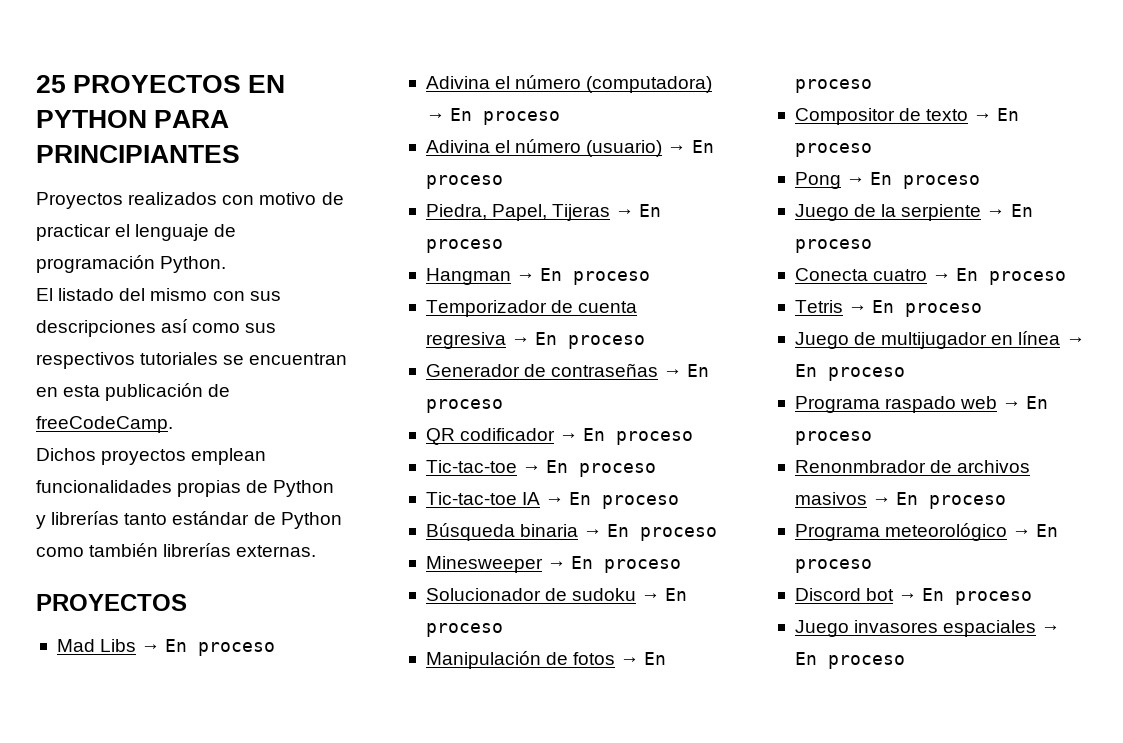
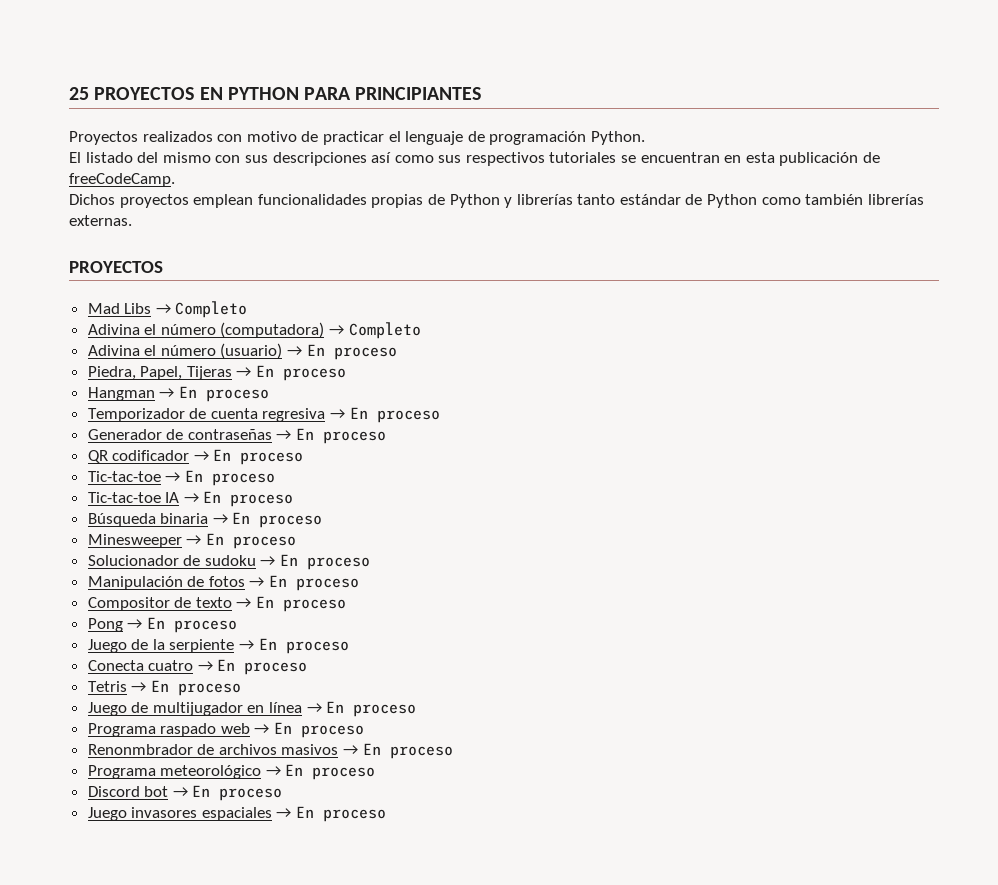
[165,639,276,656] En proceso -> [175,301,248,318] Completo
[450,108,561,125] En proceso -> [348,322,421,339] Completo

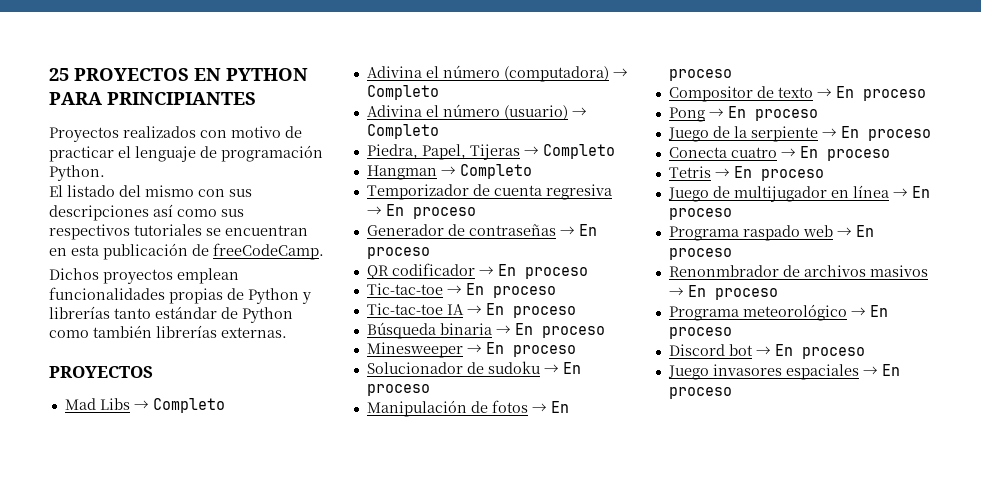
[306,344,397,360] En proceso -> [366,124,439,139] Completo
[256,365,347,381] En proceso -> [542,144,615,159] Completo
[178,386,269,402] En proceso -> [459,164,532,179] Completo

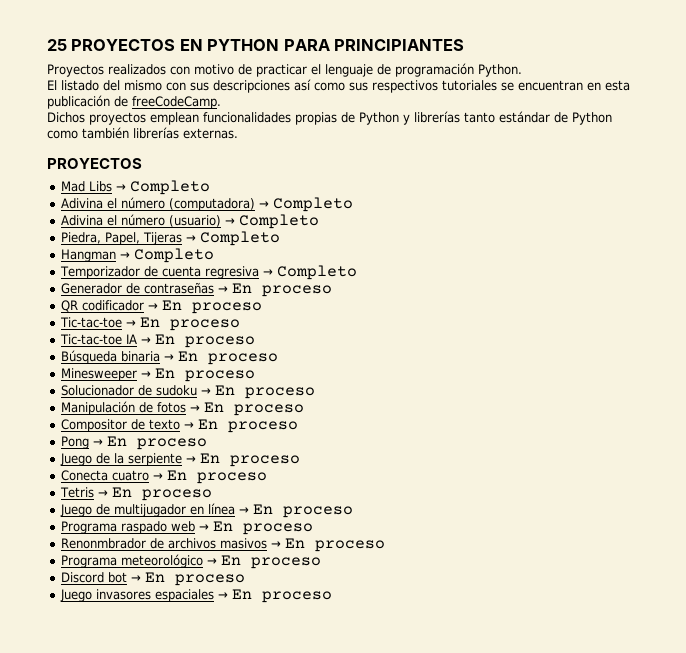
[385,204,476,219] En proceso -> [277,265,358,280] Completo

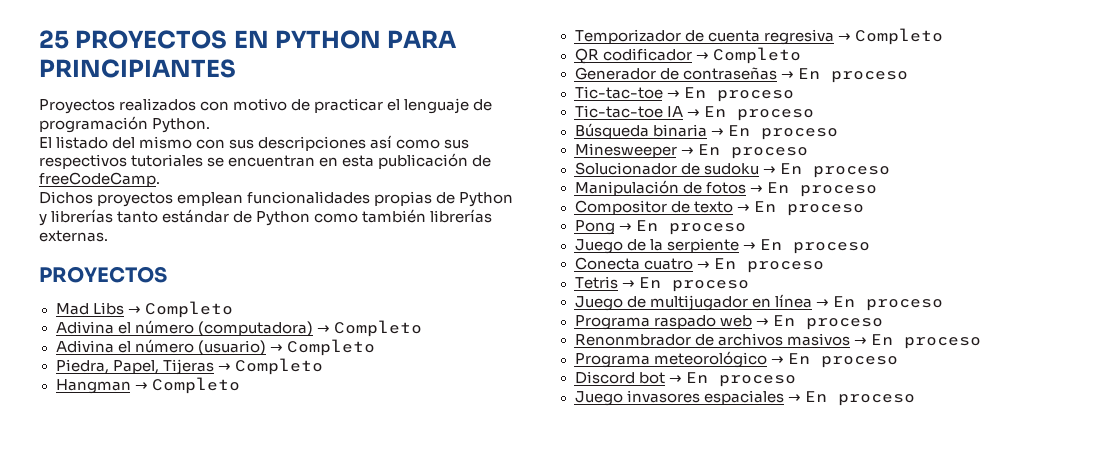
(358, 272) none -> [574,47,801,64] // QR codificador → Completo
[61,300,263,314] // QR codificador → En proceso -> (908, 77) none

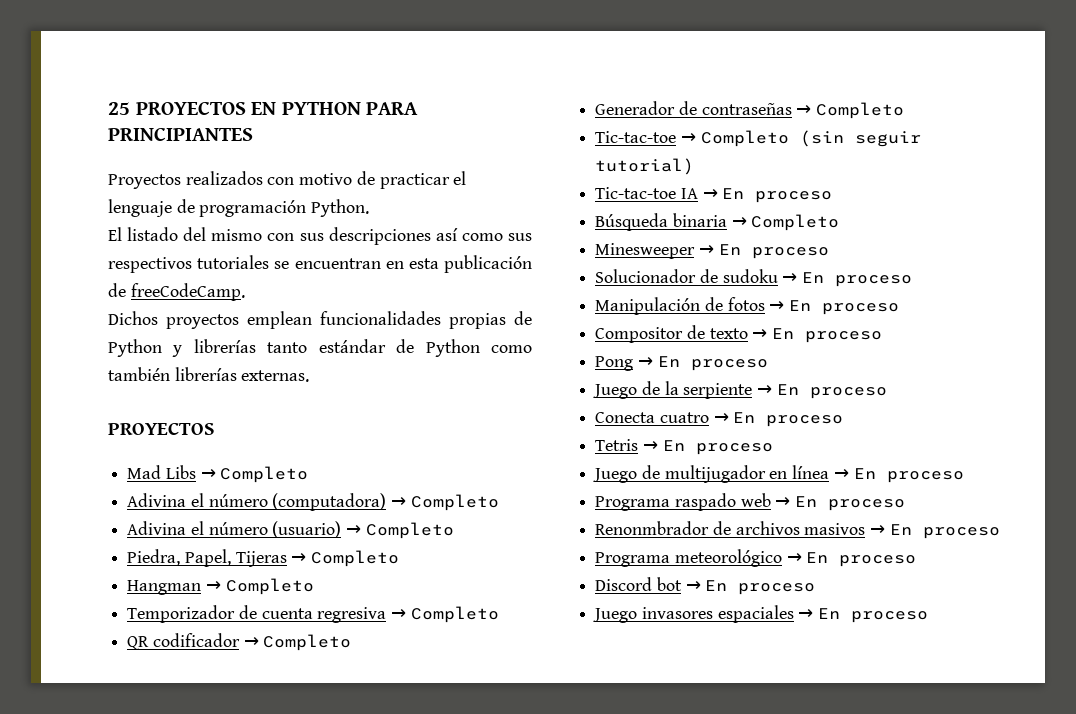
[797,68,908,83] En proceso -> [816,102,905,119] Completo
[683,87,794,102] En proceso -> [700,130,921,147] [595,158,695,175] Completo (sin seguir tutorial)
[727,125,838,140] En proceso -> [751,214,840,231] Completo

